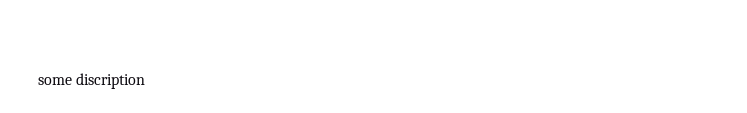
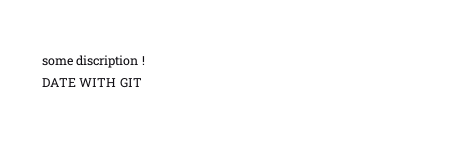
(146, 81) none -> [141,56,145,65] [42,78,142,88] ! // DATE WITH GIT

